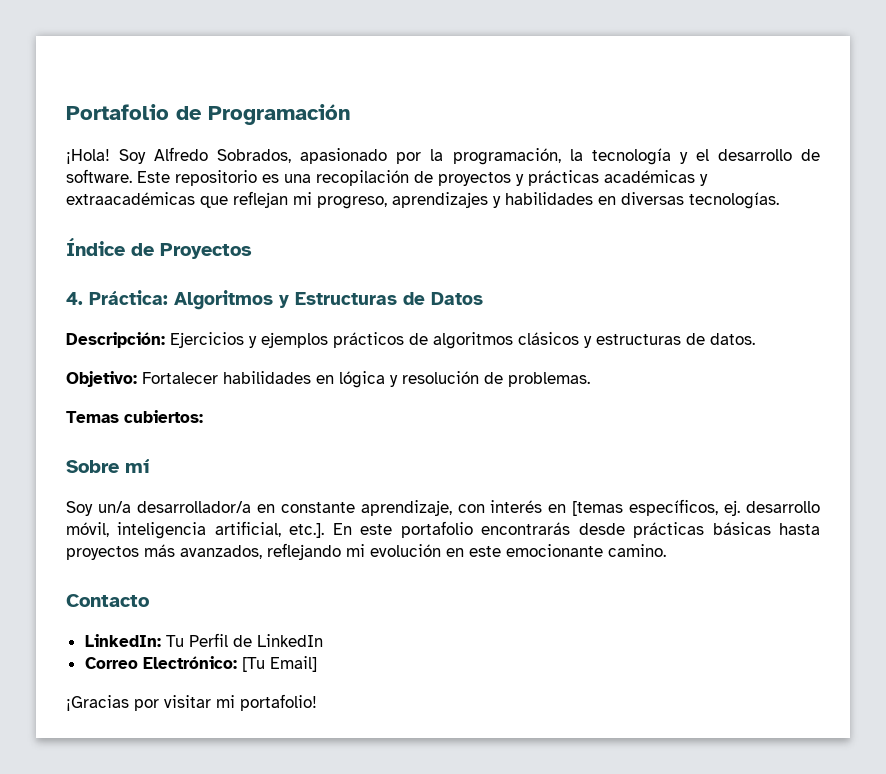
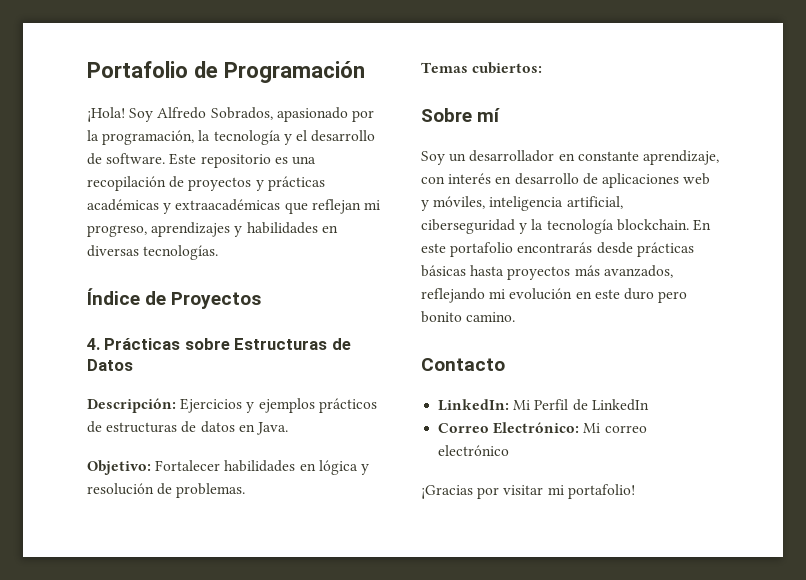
[89,290,289,310] Práctica: Algoritmos y -> [104,338,230,350] Prácticas sobre
[433,332,755,349] algoritmos clásicos y estructuras de datos. -> [106,421,288,435] estructuras de datos en Java.
[97,501,251,513] un/a desarrollador/a -> [449,150,555,162] un desarrollador
[572,499,820,516] [66,521,325,539] [temas específicos, ej. desarrollo móvil, inteligencia artificial, etc.]. -> [514,173,711,188] [421,196,623,211] [421,219,689,234] desarrollo de aplicaciones web y móviles, inteligencia artificial, ciberseguridad y la tecnología blockchain.
[506,544,603,557] emocionante -> [623,288,688,303] [421,311,462,323] duro pero bonito
[165,635,184,647] Tu -> [513,400,531,410] Mi
[241,656,317,672] [Tu Email] -> [583,423,647,433] [438,445,510,456] Mi correo electrónico

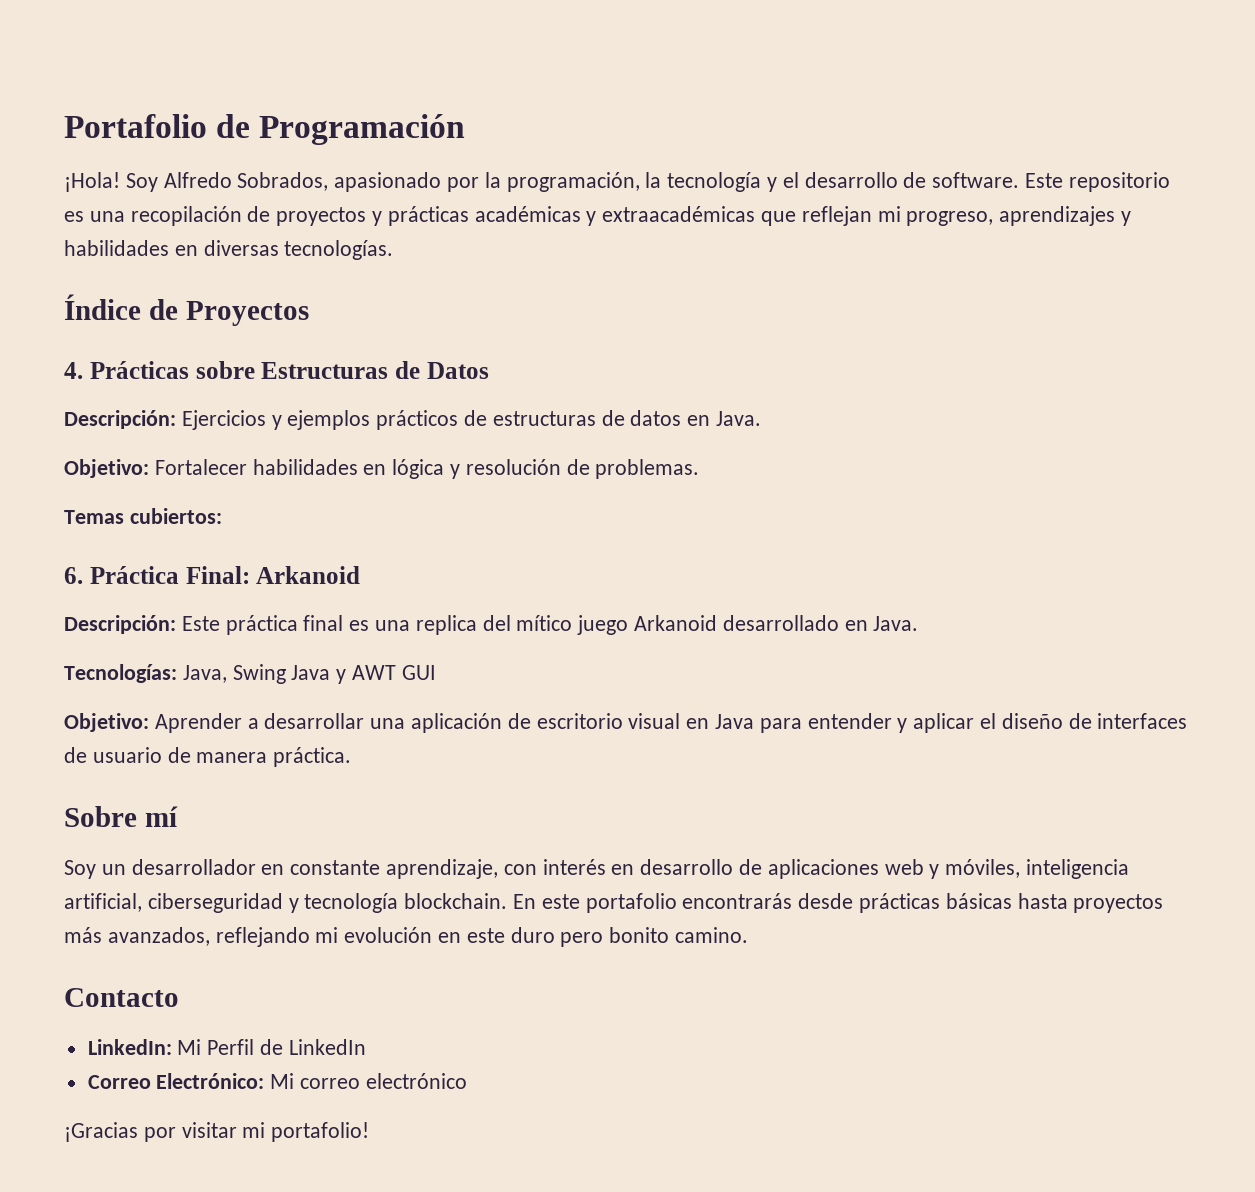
(543, 68) none -> [64,566,361,584] [64,615,919,635] [64,664,436,684] [64,713,1188,733] [64,747,352,767] // 6. Práctica Final: Arkanoid // Descripción: Este práctica final es una replica del mítico juego Arkanoid desarrollado en Java. // Tecnologías: Java, Swing Java y AWT GUI // Objetivo: Aprender a desarrollar una aplicación de escritorio visual en Java para entender y aplicar el diseño de interfaces de usuario de manera práctica.
[531,219,544,230] la -> (299, 905) none

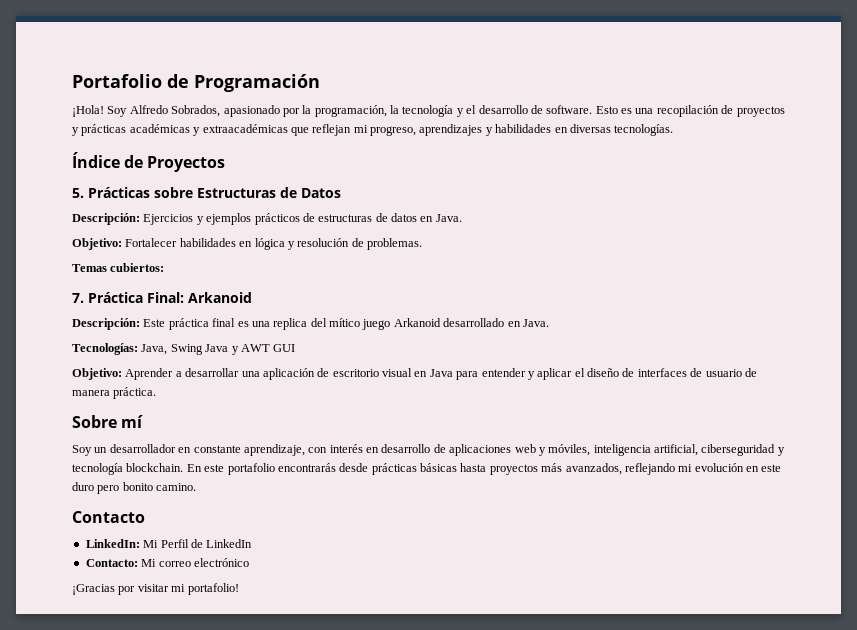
[1025,172,1170,192] Este repositorio -> [595,106,618,114] Esto
[64,362,83,379] 4. -> [72,188,84,198] 5.
[64,567,83,584] 6. -> [72,293,84,303] 7.
[87,1073,265,1089] Correo Electrónico: -> [85,559,138,567] Contacto:

